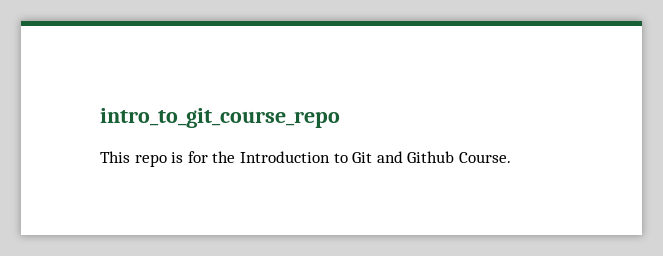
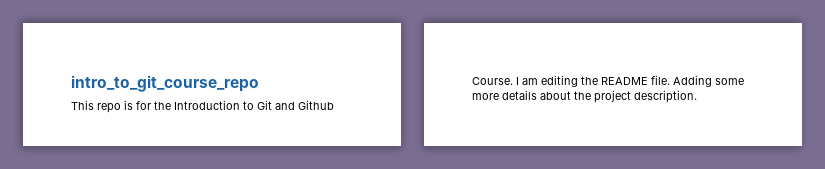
(511, 157) none -> [516,75,744,87] [472,90,697,103] I am editing the README file. Adding some more details about the project description.

